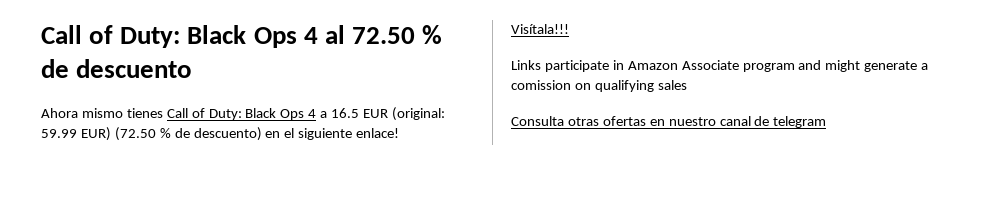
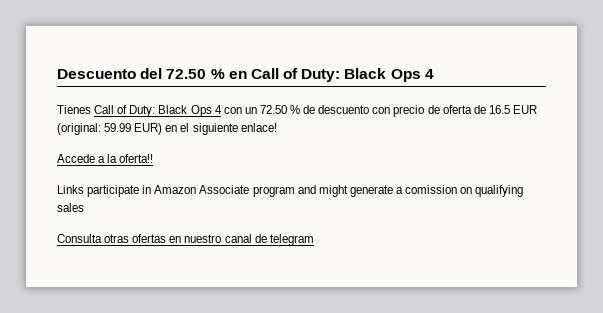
[41,25,443,48] [41,59,193,78] [41,108,328,120] Call of Duty: Black Ops 4 al 72.50 % de descuento // Ahora mismo tienes Call of Duty: Black Ops 4 a -> [57,68,434,82] [57,105,486,117] Descuento del 72.50 % en Call of Duty: Black Ops 4 // Tienes Call of Duty: Black Ops 4 con un 72.50 % de descuento con precio de oferta de
[114,127,262,141] (72.50 % de descuento) -> (163, 129) none
[511,24,569,34] Visítala!!! -> [57,154,154,163] Accede a la oferta!!

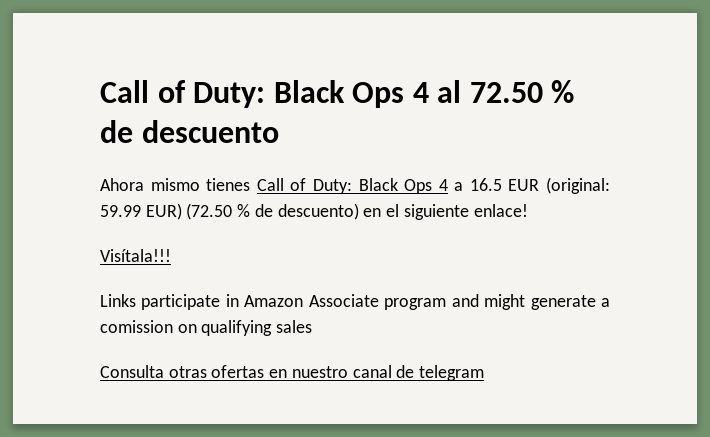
[57,68,434,82] [57,105,486,117] Descuento del 72.50 % en Call of Duty: Black Ops 4 // Tienes Call of Duty: Black Ops 4 con un 72.50 % de descuento con precio de oferta de -> [100,80,575,108] [100,120,279,143] [100,178,464,194] Call of Duty: Black Ops 4 al 72.50 % de descuento // Ahora mismo tienes Call of Duty: Black Ops 4 a
(163, 129) none -> [186,203,359,220] (72.50 % de descuento)
[57,154,154,163] Accede a la oferta!! -> [100,249,171,262] Visítala!!!

